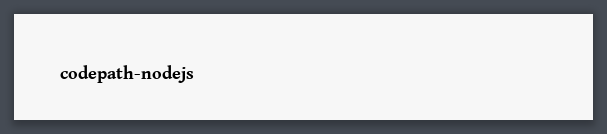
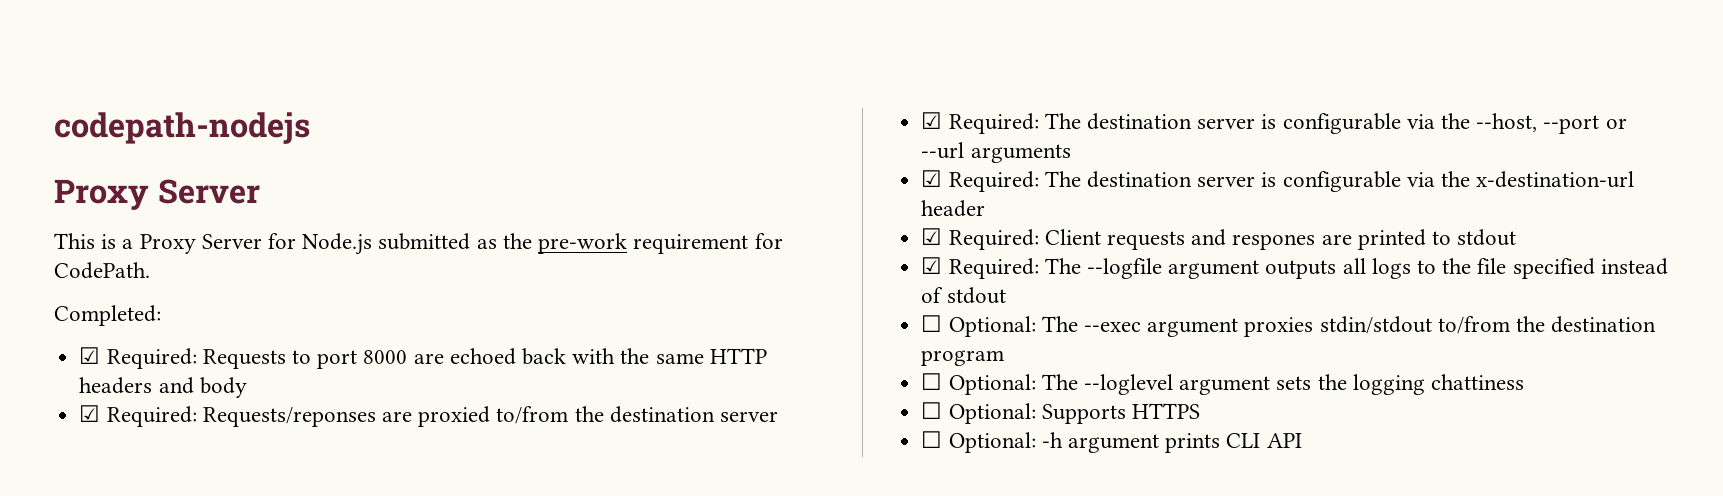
(194, 74) none -> [54,179,260,210] [54,233,783,255] [54,262,150,279] [54,305,161,326] [79,347,767,369] [79,377,247,398] [79,405,778,427] [921,112,1627,134] [921,142,1071,163] [921,170,1635,192] [921,200,986,217] [921,228,1517,250] [921,257,1668,279] [921,287,1006,304] [921,315,1657,337] [921,350,1005,366] [921,373,1524,395] [921,402,1200,424] [921,431,1302,453] // Proxy Server // This is a Proxy Server for Node.js submitted as the pre-work requirement for CodePath. // Completed: // ☑ Required: Requests to port 8000 are echoed back with the same HTTP headers and body // ☑ Required: Requests/reponses are proxied to/from the destination server // ☑ Required: The destination server is configurable via the --host, --port or --url arguments // ☑ Required: The destination server is configurable via the x-destination-url header // ☑ Required: Client requests and respones are printed to stdout // ☑ Required: The --logfile argument outputs all logs to the file specified instead of stdout // ☐ Optional: The --exec argument proxies stdin/stdout to/from the destination program // ☐ Optional: The --loglevel argument sets the logging chattiness // ☐ Optional: Supports HTTPS // ☐ Optional: -h argument prints CLI API

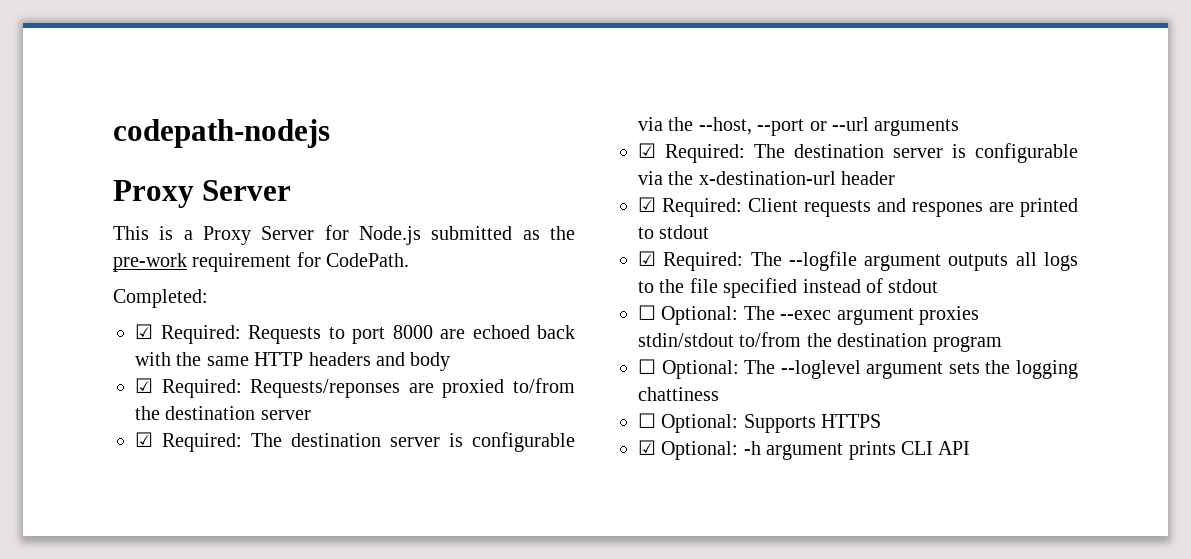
[921,431,943,448] ☐ -> [638,440,656,455] ☑

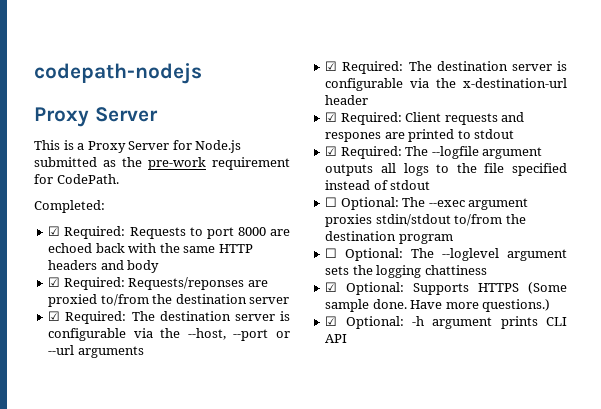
[638,413,656,428] ☐ -> [325,282,338,292] ☑
(882, 421) none -> [528,282,567,294] [325,299,551,312] (Some sample done. Have more questions.)

